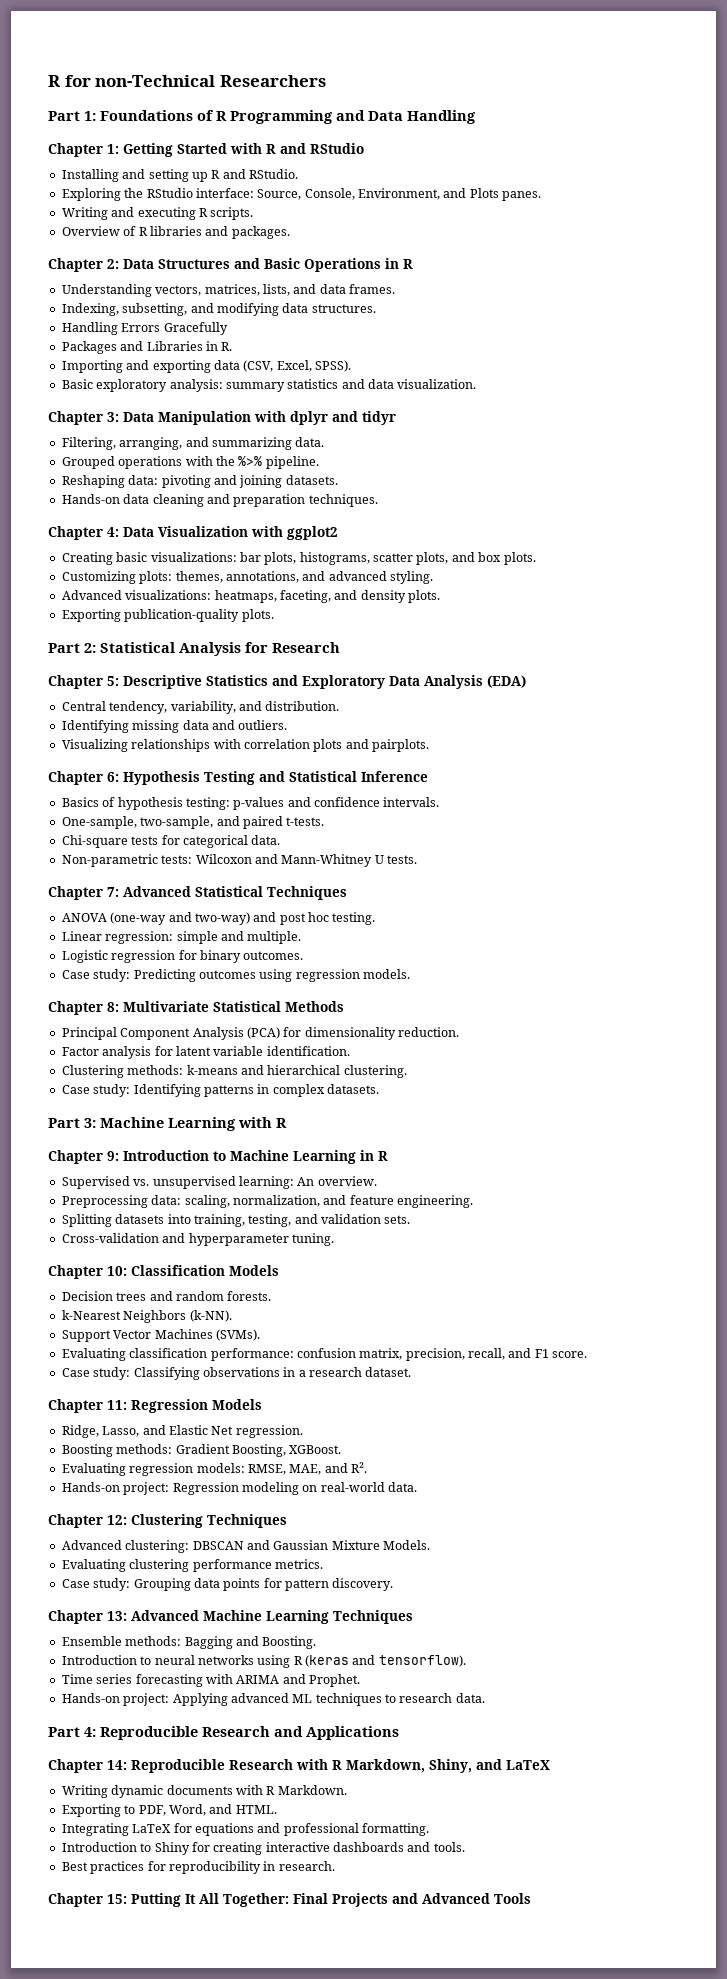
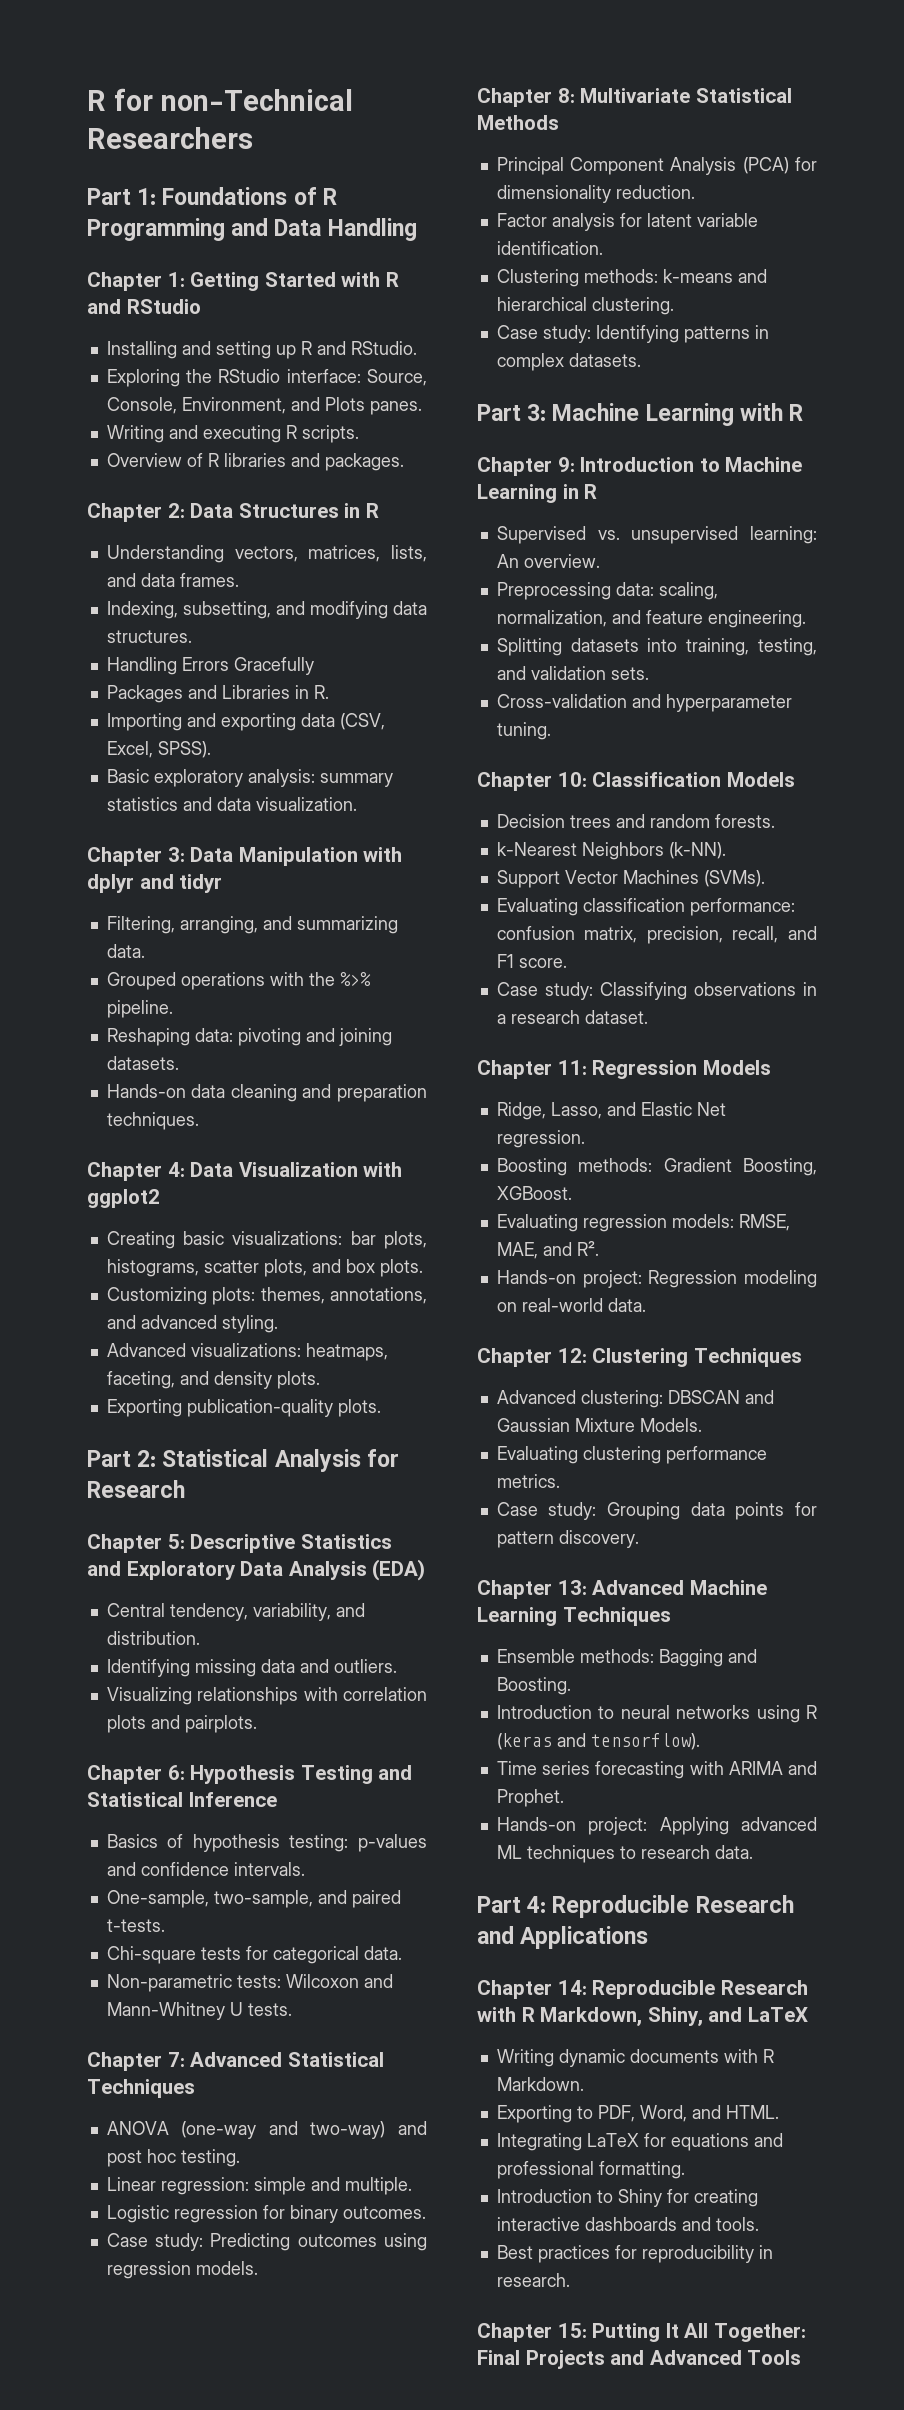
[234,258,381,272] and Basic Operations -> (339, 510) none

